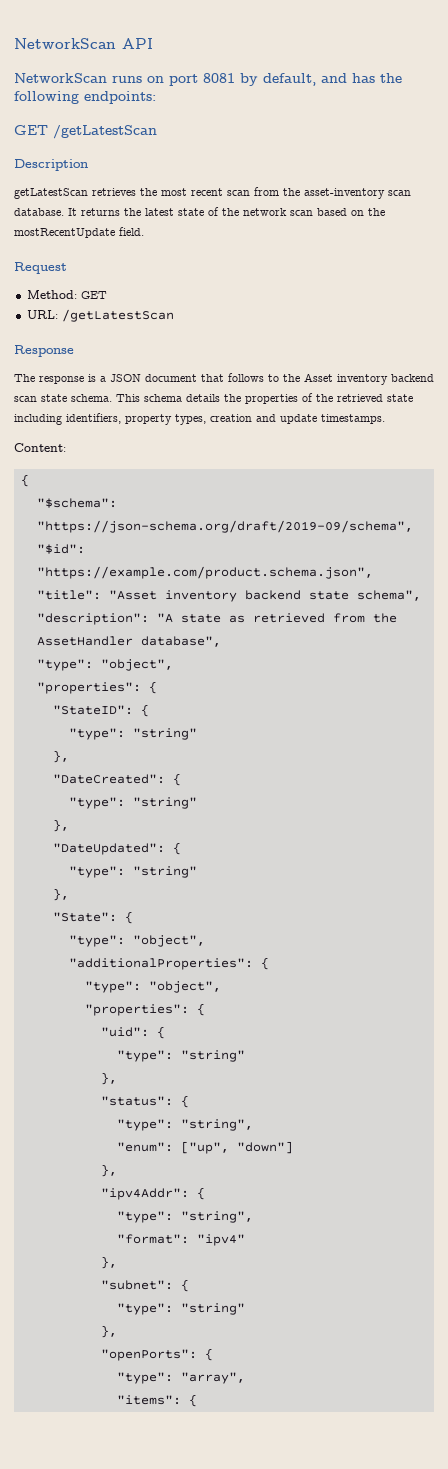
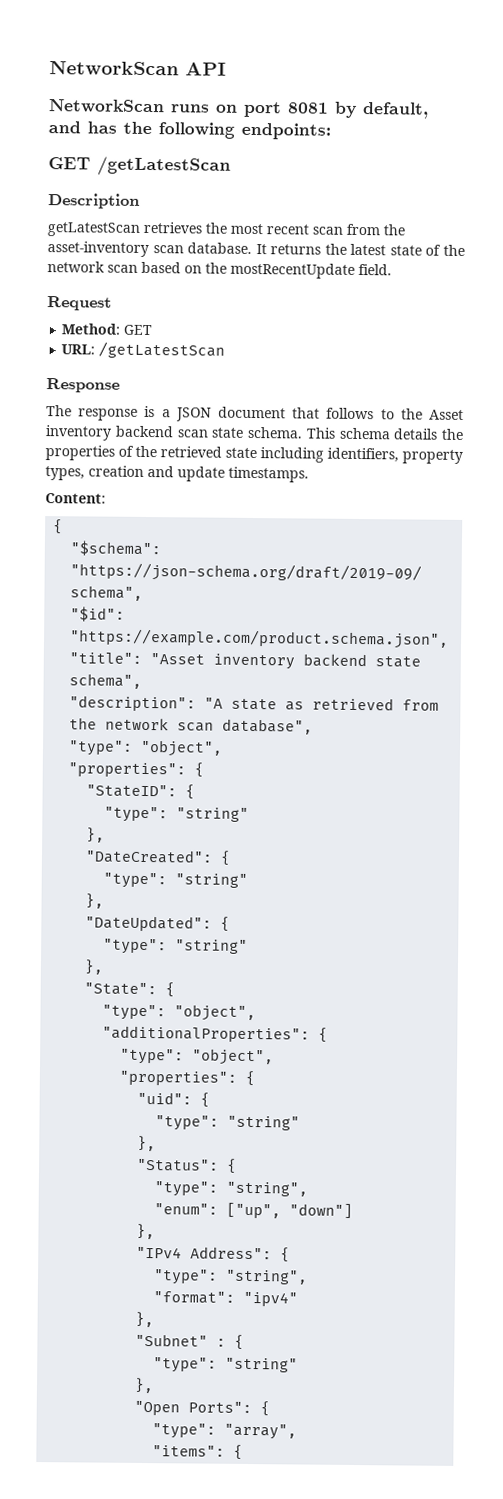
[36,636,133,646] AssetHandler -> [105,717,215,732] network scan
[100,1096,173,1106] "status": -> [137,1158,220,1172] "Status":
[100,1188,189,1200] "ipv4Addr": -> [136,1246,273,1260] "IPv4 Address":
[100,1279,189,1292] [116,1303,245,1315] [100,1325,117,1338] [100,1349,197,1361] "subnet": { // "type": "string" // }, // "openPorts": -> [135,1333,245,1350] [153,1357,299,1373] [134,1377,155,1394] [134,1400,253,1416] "Subnet" : { // "type": "string" // }, // "Open Ports":

